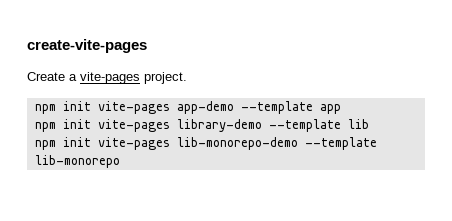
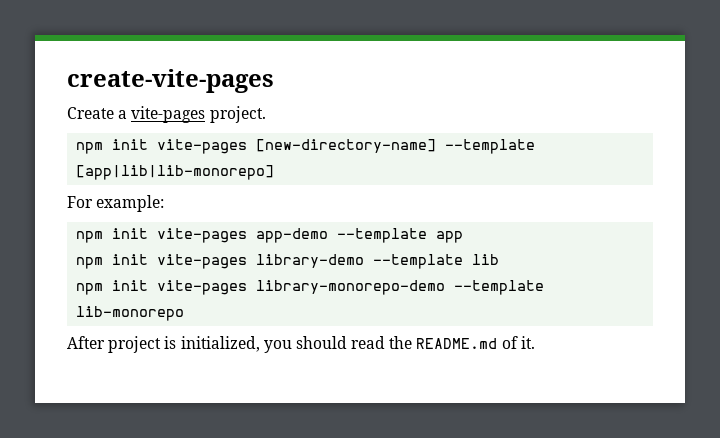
(187, 78) none -> [76,139,536,154] [76,165,275,180] [67,195,165,212] // npm init vite-pages [new-directory-name] --template [app|lib|lib-monorepo] // For example:
[176,137,298,150] lib-monorepo-demo -> [256,280,446,295] library-monorepo-demo
(120, 161) none -> [67,336,535,353] // After project is initialized, you should read the README.md of it.

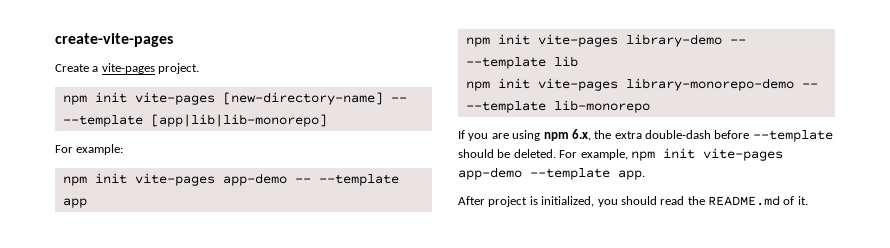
(437, 146) none -> [390,97,407,102] --
(329, 235) none -> [294,178,311,183] --
(365, 261) none -> [729,39,746,44] --
(446, 287) none -> [801,83,818,88] --
(185, 313) none -> [458,129,833,142] [458,148,783,161] [458,167,645,180] // If you are using npm 6.x, the extra double-dash before --template should be deleted. For example, npm init vite-pages app-demo --template app.

